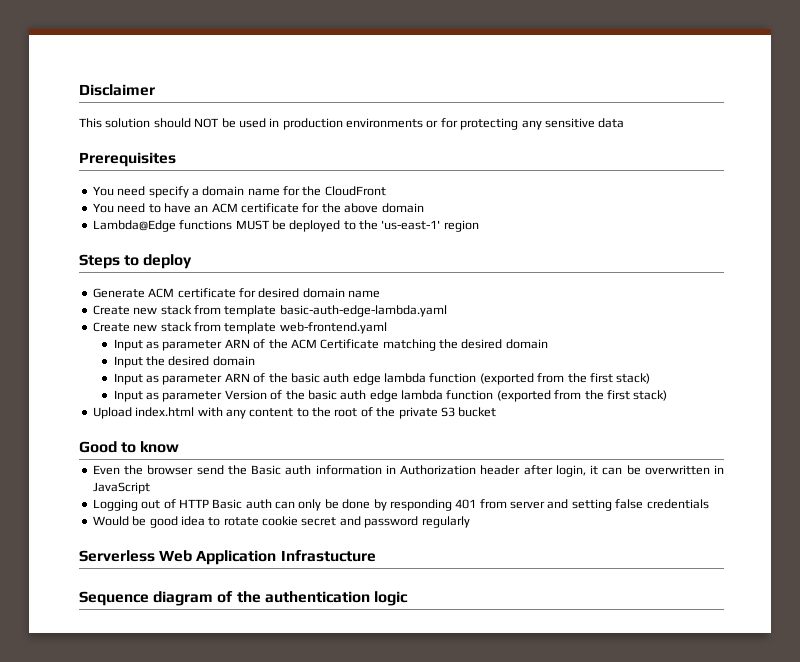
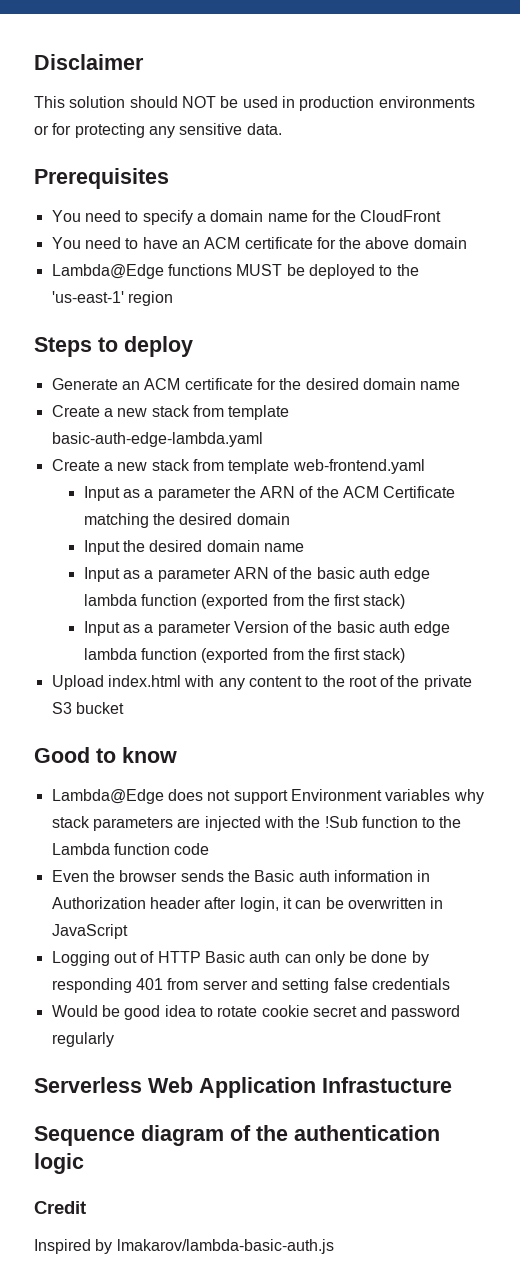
[598,118,625,128] data -> [246,123,282,135] data.
(146, 191) none -> [125,211,139,222] to
[148,288,256,298] ACM certificate for -> [121,378,302,390] an ACM certificate for the
(130, 310) none -> [103,408,113,417] a
(130, 327) none -> [103,462,113,471] a
[162,340,223,351] parameter -> [144,486,256,501] a parameter the
[113,373,160,385] // Input as -> [263,543,304,552] [83,567,154,582] name // Input as a
(160, 396) none -> [144,624,154,633] a
(180, 447) none -> [51,789,484,804] [51,816,462,831] [51,843,210,855] // Lambda@Edge does not support Environment variables why stack parameters are injected with the !Sub function to the Lambda function code
[196,465,224,475] send -> [180,870,224,882] sends
(408, 598) none -> [34,1201,86,1214] [34,1239,334,1254] // Credit // Inspired by lmakarov/lambda-basic-auth.js

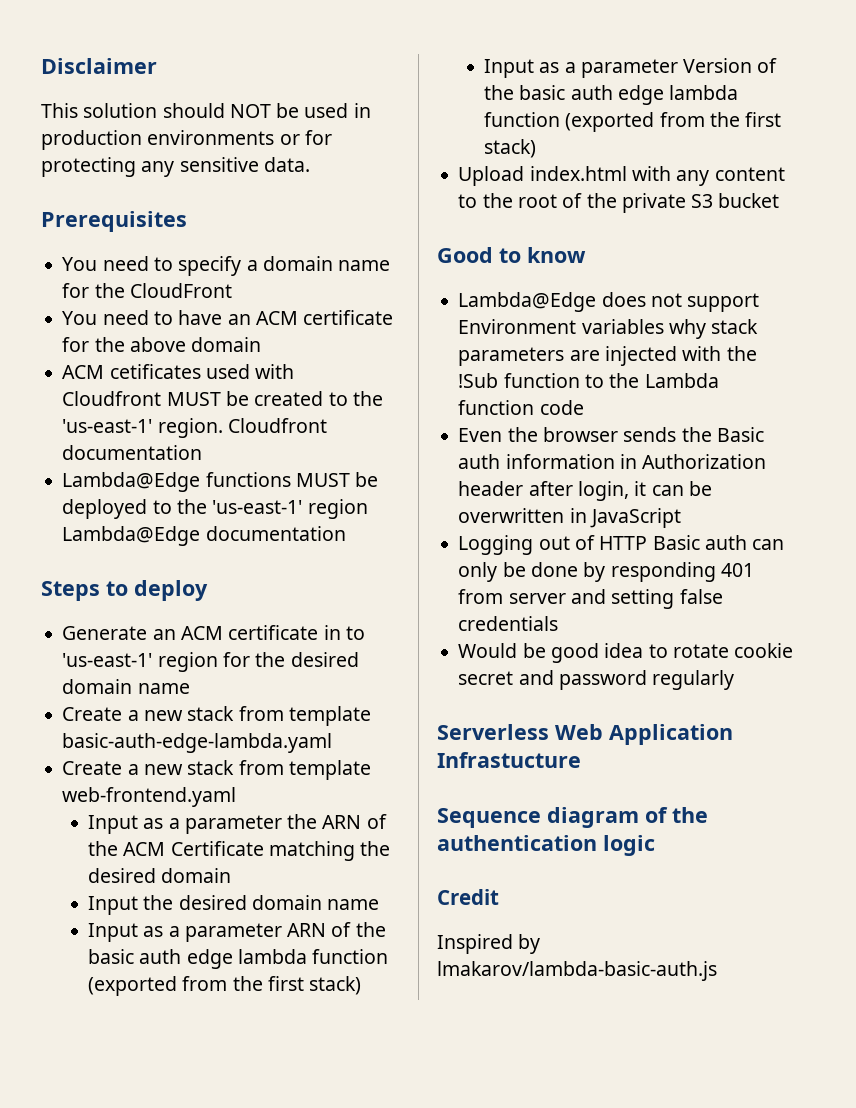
(467, 243) none -> [62,364,295,379] [62,391,383,406] [62,418,327,438] [62,445,203,460] // ACM cetificates used with Cloudfront MUST be created to the 'us-east-1' region. Cloudfront documentation
(173, 298) none -> [62,526,346,546] Lambda@Edge documentation
(253, 384) none -> [323,625,365,640] [62,652,218,672] in to 'us-east-1' region

